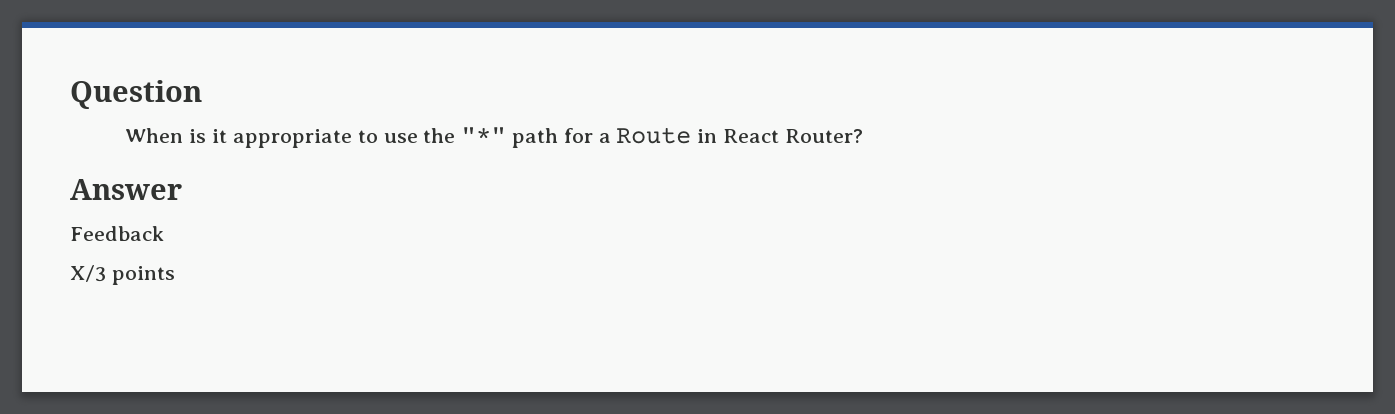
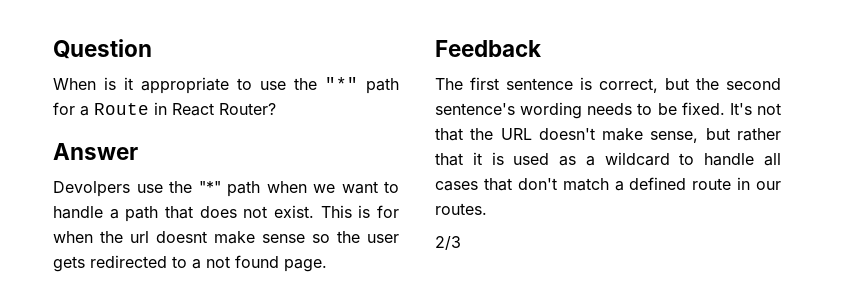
[70,226,164,241] [70,265,175,285] Feedback // X/3 points -> [53,181,399,197] [53,205,400,222] [53,231,399,244] [53,255,327,272] [435,40,541,57] [435,77,781,93] [435,102,781,119] [435,128,781,143] [435,152,781,166] [435,177,781,191] [435,203,487,215] [435,236,461,250] Devolpers use the "*" path when we want to handle a path that does not exist. This is for when the url doesnt make sense so the user gets redirected to a not found page. // Feedback // The first sentence is correct, but the second sentence's wording needs to be fixed. It's not that the URL doesn't make sense, but rather that it is used as a wildcard to handle all cases that don't match a defined route in our routes. // 2/3

